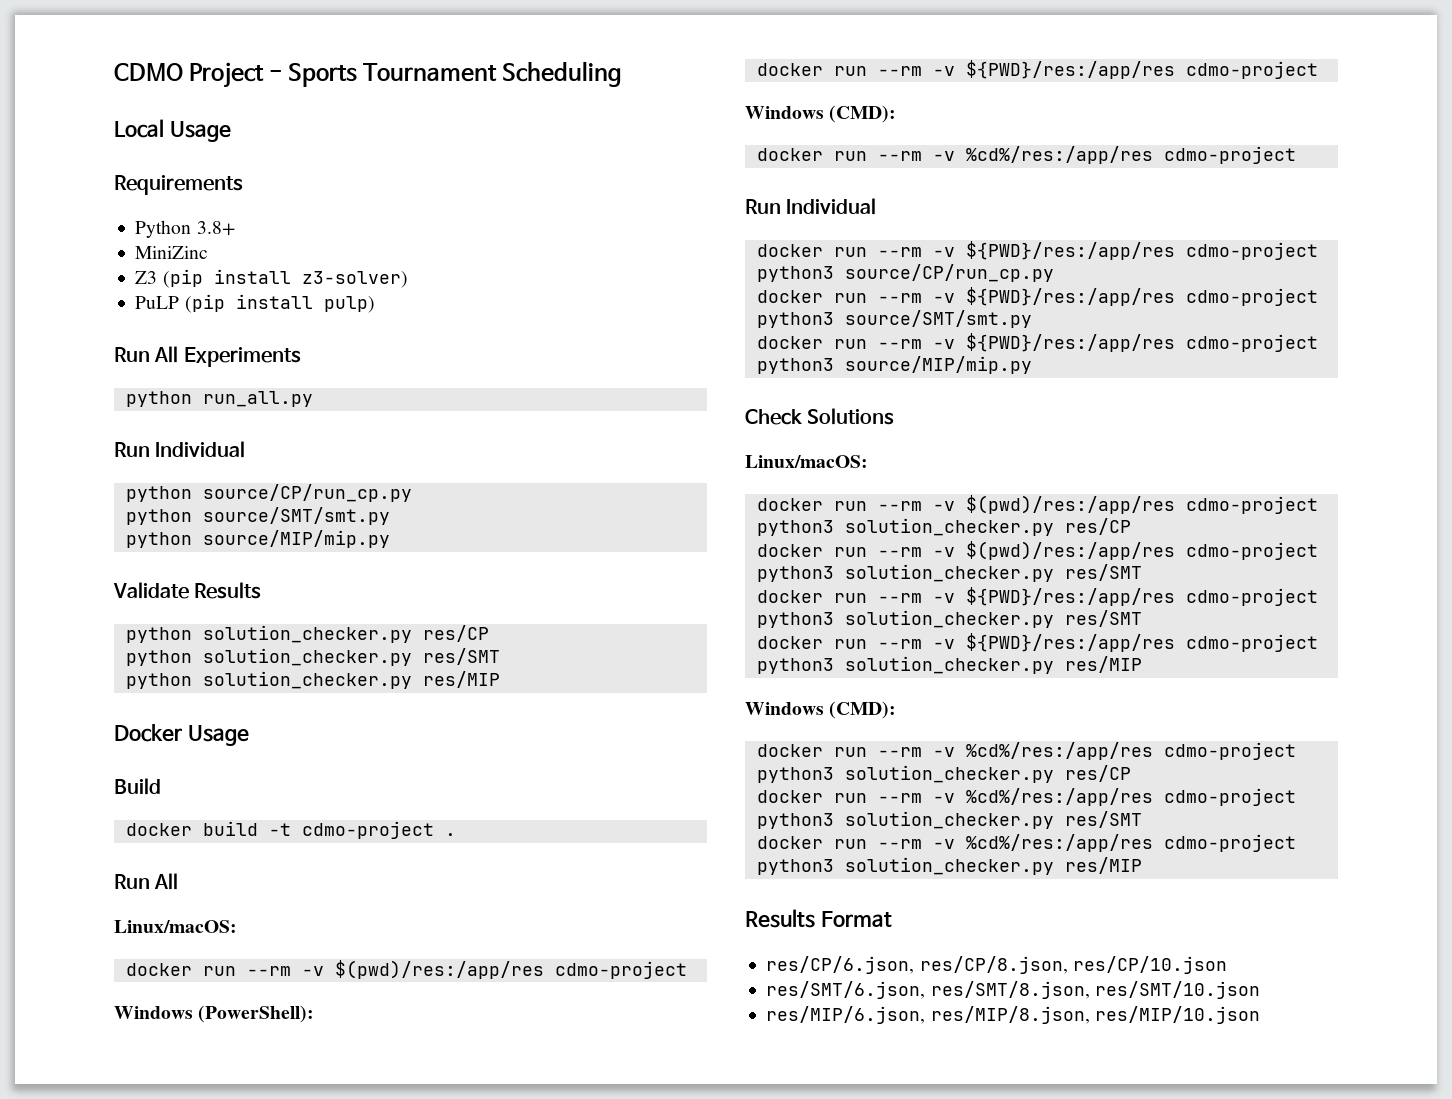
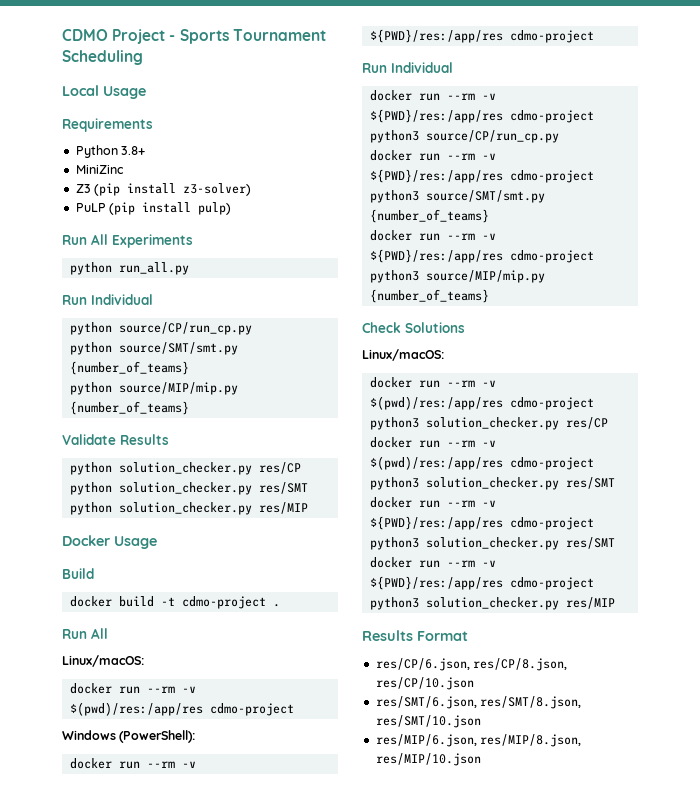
(390, 516) none -> [69,361,189,375] {number_of_teams}
(390, 539) none -> [69,401,189,415] {number_of_teams}
[745,105,897,123] [756,146,1296,164] // Windows (CMD): // docker run --rm -v %cd%/res:/app/res cdmo-project -> (594, 36) none
(1032, 319) none -> [369,209,489,223] {number_of_teams}
(1032, 365) none -> [369,289,489,303] {number_of_teams}
[745,701,897,719] [756,742,1296,760] [756,765,1131,783] [756,788,1296,806] [756,811,1142,829] [756,834,1296,852] [756,857,1142,875] // Windows (CMD): // docker run --rm -v %cd%/res:/app/res cdmo-project python3 solution_checker.py res/CP // docker run --rm -v %cd%/res:/app/res cdmo-project python3 solution_checker.py res/SMT // docker run --rm -v %cd%/res:/app/res cdmo-project python3 solution_checker.py res/MIP -> (615, 603) none

